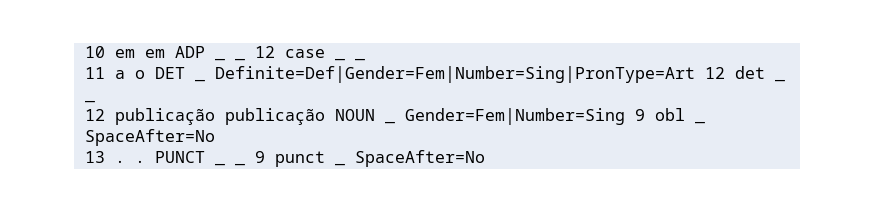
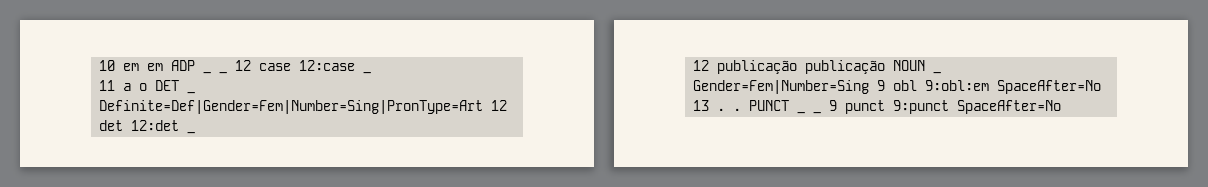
[335,58,346,61] _ -> [299,60,356,71] 12:case
[775,79,786,82] _ -> [131,120,180,131] 12:det
[695,121,706,124] _ -> [925,80,990,91] 9:obl:em
[335,163,346,166] _ -> [893,100,950,114] 9:punct

